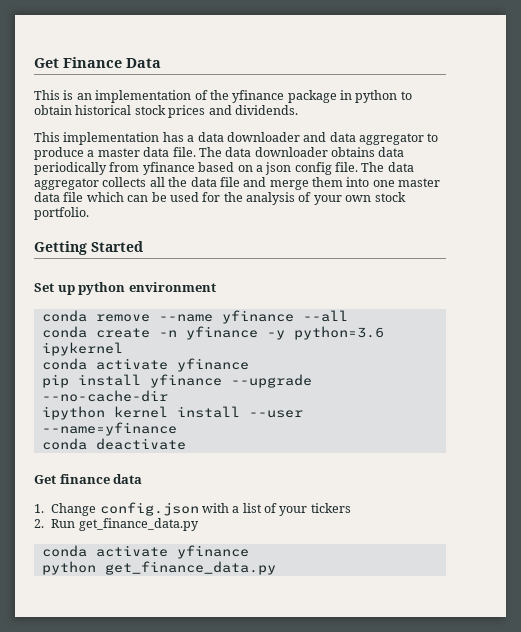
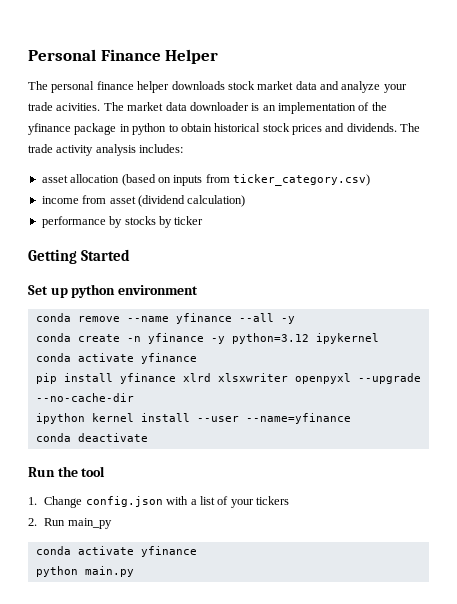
[34,57,161,68] [34,90,60,100] Get Finance Data // This -> [28,49,219,64] [28,81,407,93] [28,102,249,111] Personal Finance Helper // The personal finance helper downloads stock market data and analyze your trade acivities. The market data downloader
[34,132,439,145] [34,147,405,160] [34,162,414,175] [34,177,441,190] [34,192,406,205] [34,207,89,220] // This implementation has a data downloader and data aggregator to produce a master data file. The data downloader obtains data periodically from yfinance based on a json config file. The data aggregator collects all the data file and merge them into one master data file which can be used for the analysis of your own stock portfolio. -> [400,123,421,132] [28,144,184,156] [41,174,370,186] [41,195,246,207] [41,216,204,228] The trade activity analysis includes: // asset allocation (based on inputs from ticker_category.csv) // income from asset (dividend calculation) // performance by stocks by ticker
(348, 316) none -> [280,316,295,324] -y
[293,326,384,340] python=3.6 -> [231,333,309,344] python=3.12
(222, 381) none -> [182,373,351,384] xlrd xlsxwriter openpyxl
[34,474,143,484] Get finance data -> [28,466,106,477] Run the tool
[78,518,199,531] get_finance_data.py -> [67,518,112,529] main_py
[104,561,276,575] get_finance_data.py -> [84,566,134,577] main.py

